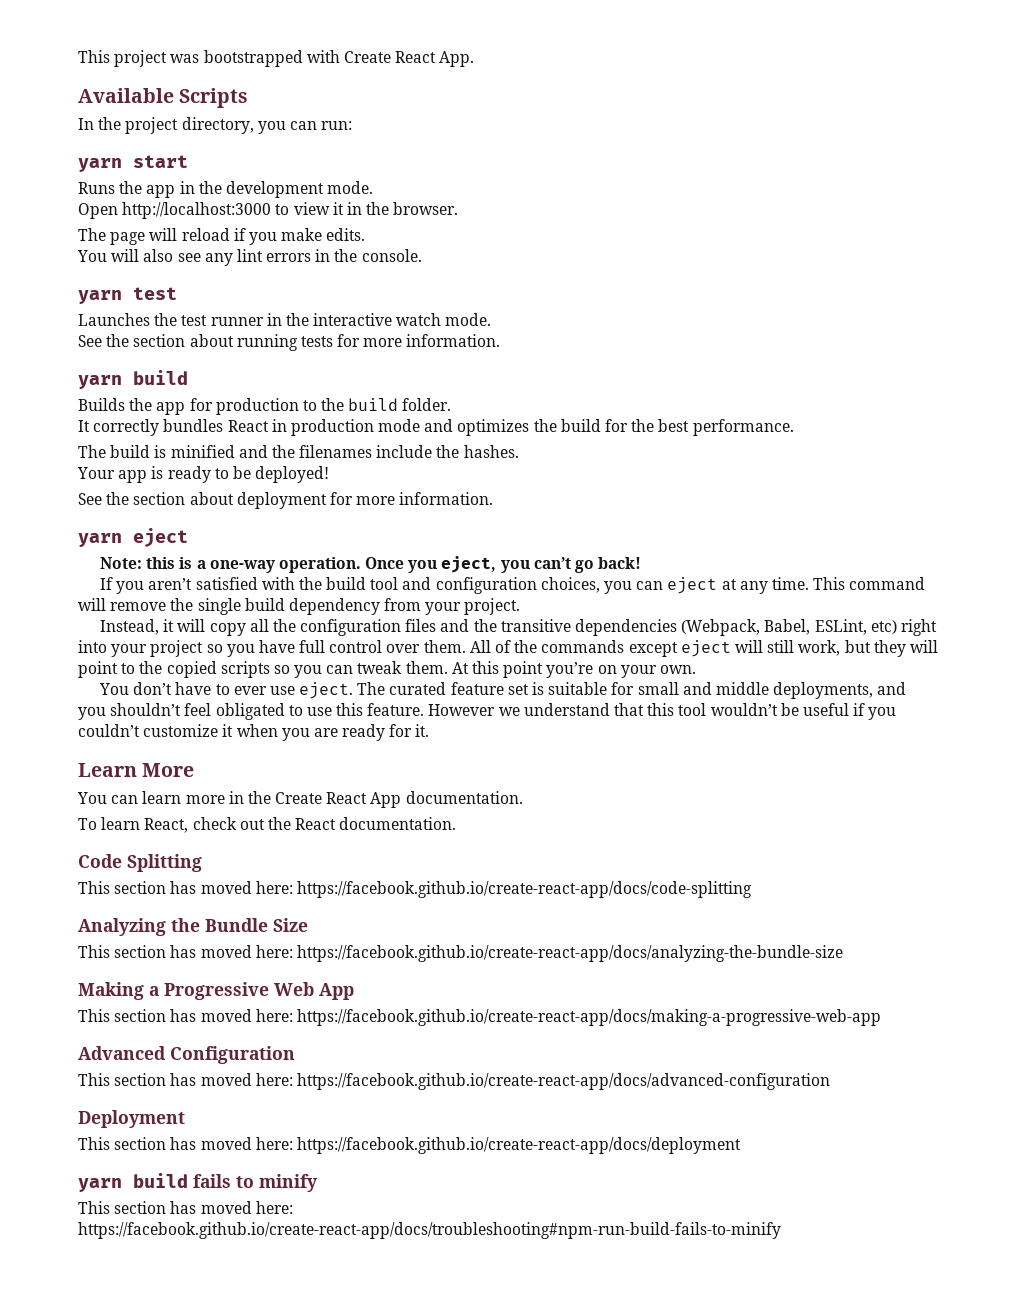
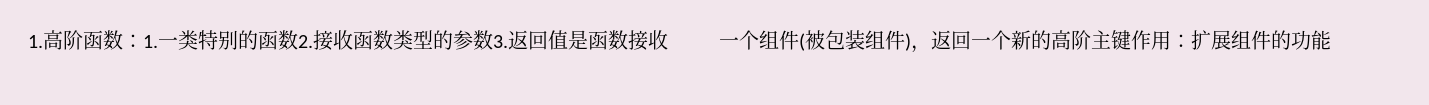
[78,50,475,67] [78,88,249,108] [78,117,353,134] [78,155,188,172] [78,181,374,198] [78,202,459,219] [78,228,366,245] [77,249,422,266] [78,287,177,304] [78,313,492,326] [78,334,501,351] [78,370,188,389] [78,398,452,415] [78,419,794,436] [78,445,519,458] [77,466,330,483] [78,492,494,509] [78,528,188,547] [99,556,642,573] [99,577,926,594] [78,598,521,615] [99,619,937,636] [78,640,938,657] [78,661,696,678] [98,682,907,699] [78,703,897,720] [78,724,430,741] [78,763,195,777] [77,791,523,808] [78,817,457,833] [78,854,202,872] [78,881,752,898] [78,918,308,936] [78,945,843,962] [78,982,354,1000] [78,1009,881,1026] [78,1046,295,1064] [78,1073,830,1090] [78,1110,185,1128] [78,1137,741,1154] [78,1173,318,1192] [78,1201,293,1214] [78,1222,781,1239] This project was bootstrapped with Create React App. // Available Scripts // In the project directory, you can run: // yarn start // Runs the app in the development mode. // Open http://localhost:3000 to view it in the browser. // The page will reload if you make edits. // You will also see any lint errors in the console. // yarn test // Launches the test runner in the interactive watch mode. // See the section about running tests for more information. // yarn build // Builds the app for production to the build folder. // It correctly bundles React in production mode and optimizes the build for the best performance. // The build is minified and the filenames include the hashes. // Your app is ready to be deployed! // See the section about deployment for more information. // yarn eject // Note: this is a one-way operation. Once you eject, you can’t go back! // If you aren’t satisfied with the build tool and configuration choices, you can eject at any time. This command will remove the single build dependency from your project. // Instead, it will copy all the configuration files and the transitive dependencies (Webpack, Babel, ESLint, etc) right into your project so you have full control over them. All of the commands except eject will still work, but they will point to the copied scripts so you can tweak them. At this point you’re on your own. // You don’t have to ever use eject. The curated feature set is suitable for small and middle deployments, and you shouldn’t feel obligated to use this feature. However we understand that this tool wouldn’t be useful if you couldn’t customize it when you are ready for it. // Learn More // You can learn more in the Create React App documentation. // To learn React, check out the React documentation. // Code Splitting // This section has moved here: https://facebook.github.io/create-react-app/docs/code-splitting // Analyzing the Bundle Size // This section has moved here: https://facebook.github.io/create-react-app/docs/analyzing-the-bundle-size // Making a Progressive Web App // This section has moved here: https://facebook.github.io/create-react-app/docs/making-a-progressive-web-app // Advanced Configuration // This section has moved here: https://facebook.github.io/create-react-app/docs/advanced-configuration // Deployment // This section has moved here: https://facebook.github.io/create-react-app/docs/deployment // yarn build fails to minify // This section has moved here: https://facebook.github.io/create-react-app/docs/troubleshooting#npm-run-build-fails-to-minify -> [28,30,1331,53] 1.高阶函数：1.一类特别的函数2.接收函数类型的参数3.返回值是函数接收一个组件(被包装组件)，返回一个新的高阶主键作用：扩展组件的功能

